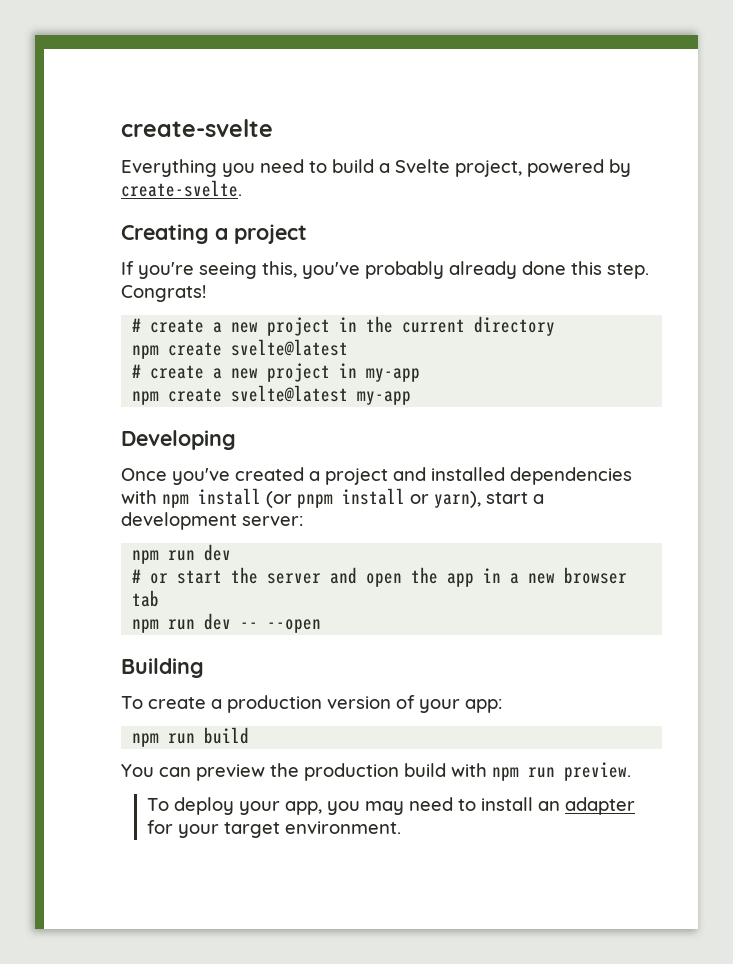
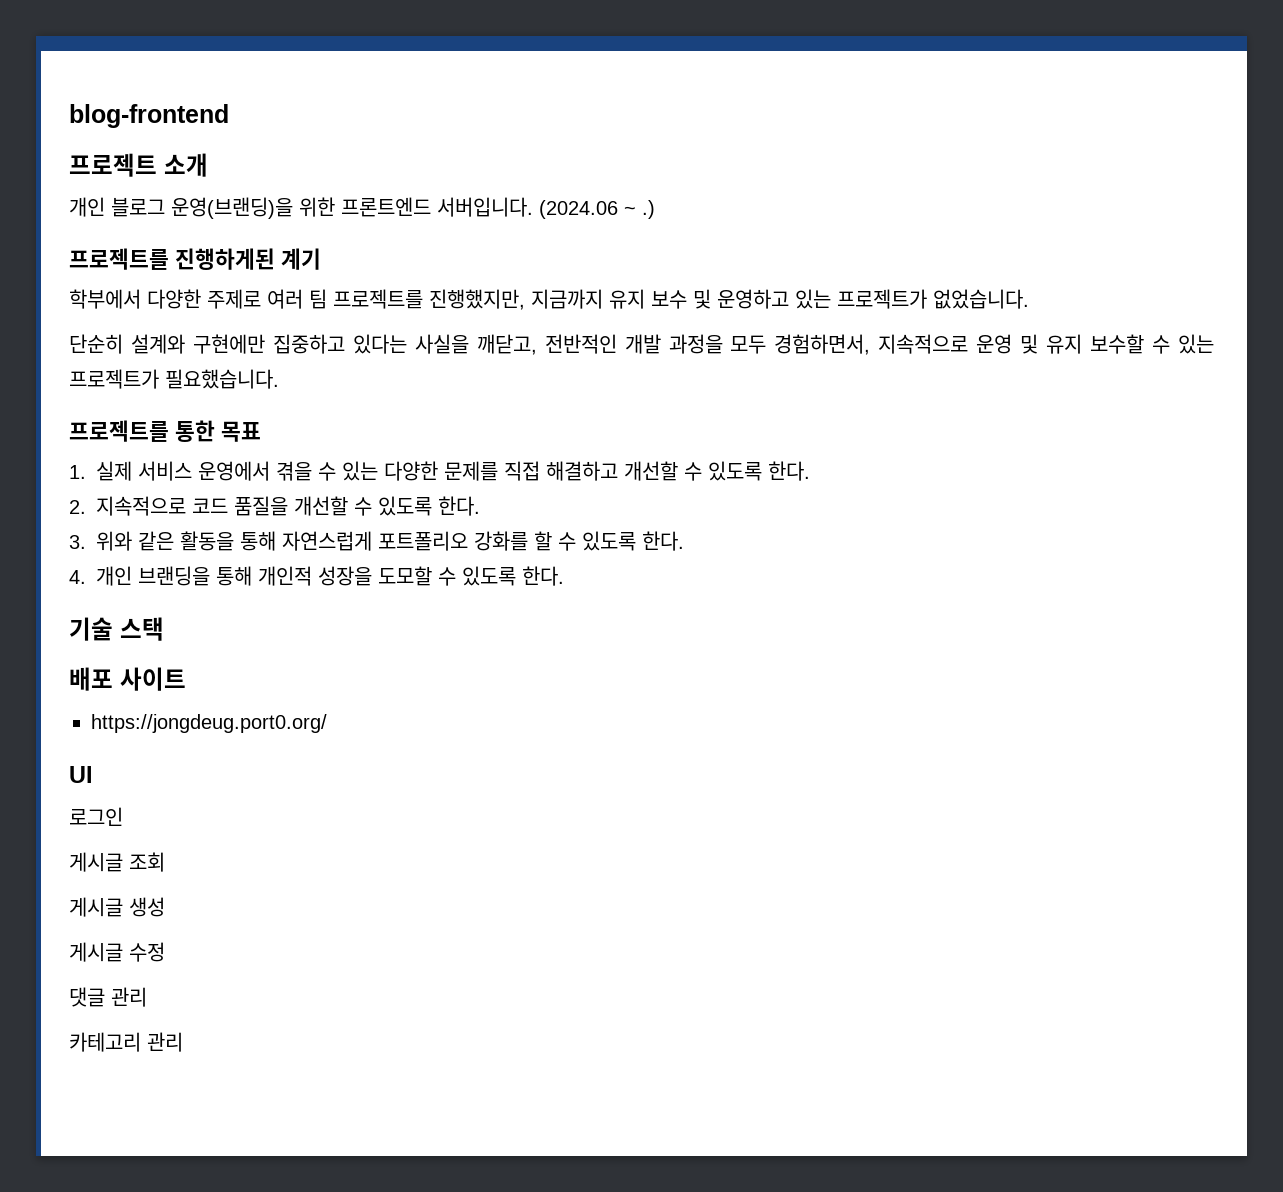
[121,119,273,137] [121,159,631,177] [121,180,242,197] [121,224,307,244] [121,261,649,279] [121,285,206,302] [132,316,556,336] [132,339,349,359] [132,363,421,382] [132,385,412,405] [121,430,236,450] [121,467,632,485] [121,488,544,508] [121,512,303,530] [132,544,232,564] [132,567,628,587] [132,590,160,607] [132,613,322,633] [121,658,204,678] [121,695,502,713] [132,727,250,747] [121,762,631,781] [147,797,636,815] [147,820,402,838] create-svelte // Everything you need to build a Svelte project, powered by create-svelte. // Creating a project // If you're seeing this, you've probably already done this step. Congrats! // # create a new project in the current directory // npm create svelte@latest // # create a new project in my-app // npm create svelte@latest my-app // Developing // Once you've created a project and installed dependencies with npm install (or pnpm install or yarn), start a development server: // npm run dev // # or start the server and open the app in a new browser tab // npm run dev -- --open // Building // To create a production version of your app: // npm run build // You can preview the production build with npm run preview. // To deploy your app, you may need to install an adapter for your target environment. -> [69,104,229,128] [69,153,208,177] [69,197,655,219] [69,248,321,270] [69,289,1029,310] [69,334,1214,355] [69,369,279,389] [69,420,261,442] [69,461,810,481] [69,496,480,516] [69,531,684,551] [69,566,564,586] [69,617,164,641] [69,667,186,691] [91,714,327,733] [69,766,93,783] [69,807,123,826] [69,852,165,872] [69,897,165,917] [69,942,165,962] [69,987,147,1007] [69,1032,183,1052] blog-frontend // 프로젝트 소개 // 개인 블로그 운영(브랜딩)을 위한 프론트엔드 서버입니다. (2024.06 ~ .) // 프로젝트를 진행하게된 계기 // 학부에서 다양한 주제로 여러 팀 프로젝트를 진행했지만, 지금까지 유지 보수 및 운영하고 있는 프로젝트가 없었습니다. // 단순히 설계와 구현에만 집중하고 있다는 사실을 깨닫고, 전반적인 개발 과정을 모두 경험하면서, 지속적으로 운영 및 유지 보수할 수 있는 프로젝트가 필요했습니다. // 프로젝트를 통한 목표 // 1. 실제 서비스 운영에서 겪을 수 있는 다양한 문제를 직접 해결하고 개선할 수 있도록 한다. // 2. 지속적으로 코드 품질을 개선할 수 있도록 한다. // 3. 위와 같은 활동을 통해 자연스럽게 포트폴리오 강화를 할 수 있도록 한다. // 4. 개인 브랜딩을 통해 개인적 성장을 도모할 수 있도록 한다. // 기술 스택 // 배포 사이트 // https://jongdeug.port0.org/ // UI // 로그인 // 게시글 조회 // 게시글 생성 // 게시글 수정 // 댓글 관리 // 카테고리 관리

